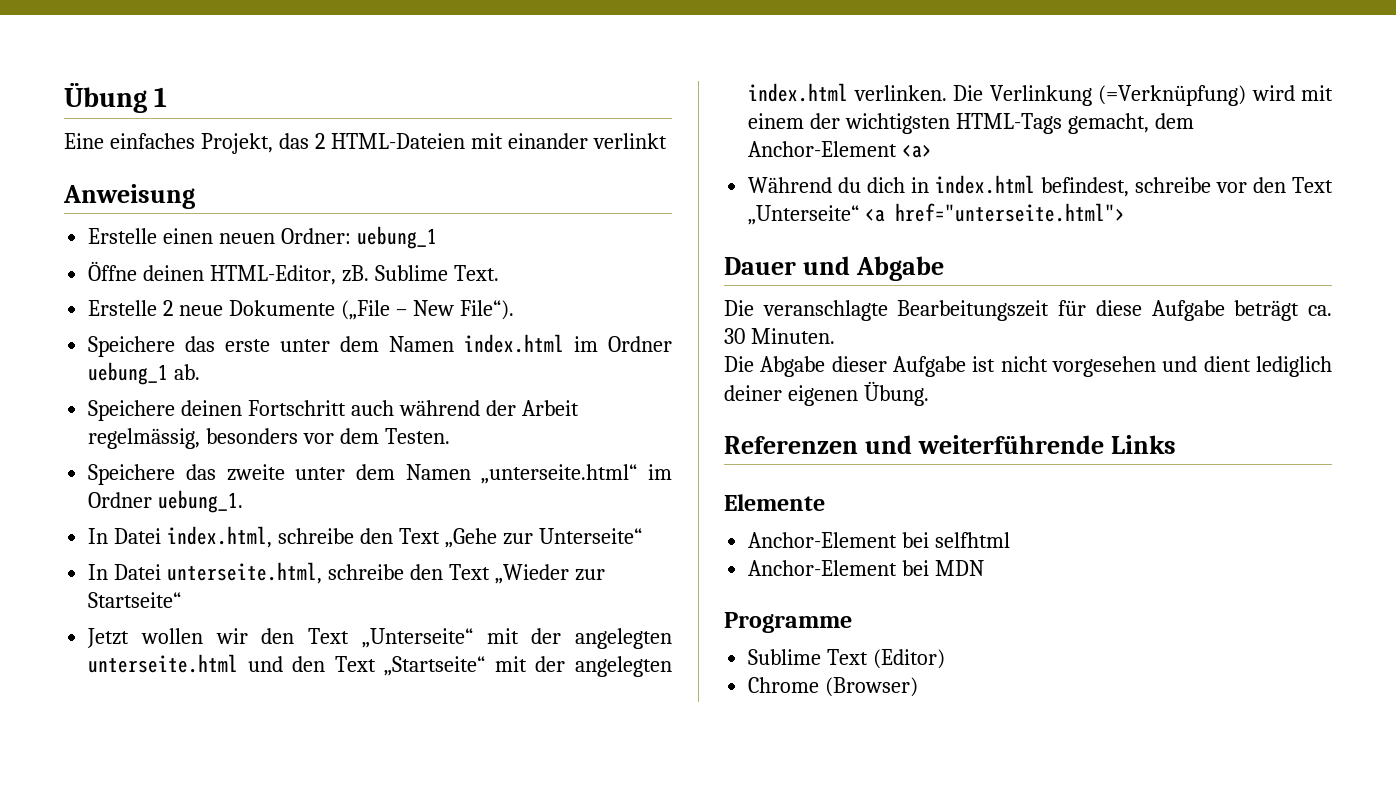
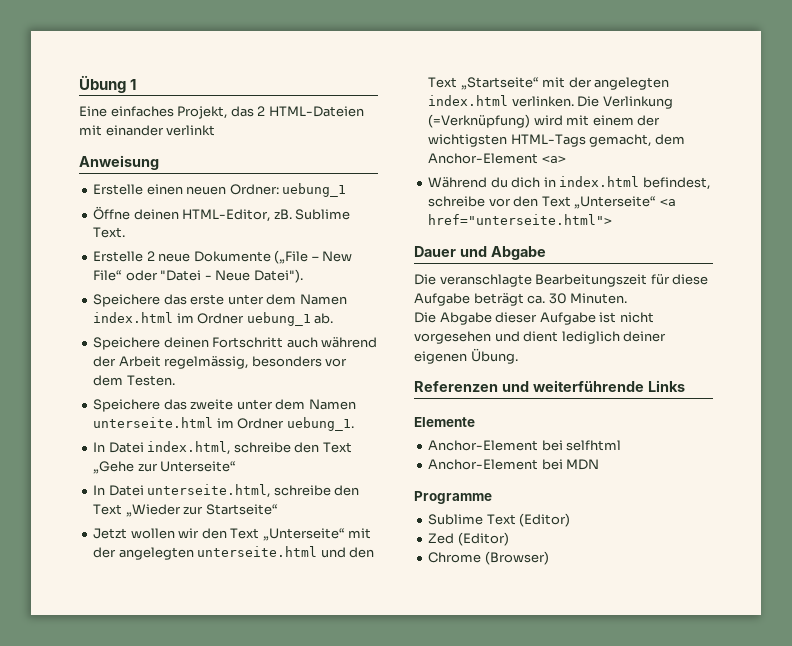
[459,300,514,320] File“). -> [93,269,303,283] File“ oder "Datei - Neue Datei").
[481,464,638,484] „unterseite.html“ -> [93,417,214,428] unterseite.html
(946, 659) none -> [428,532,509,546] // Zed (Editor)

